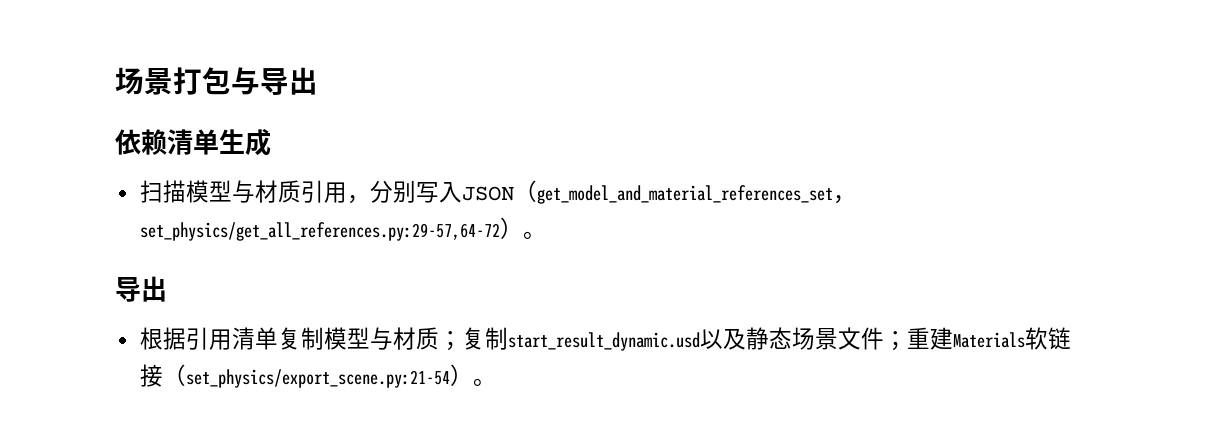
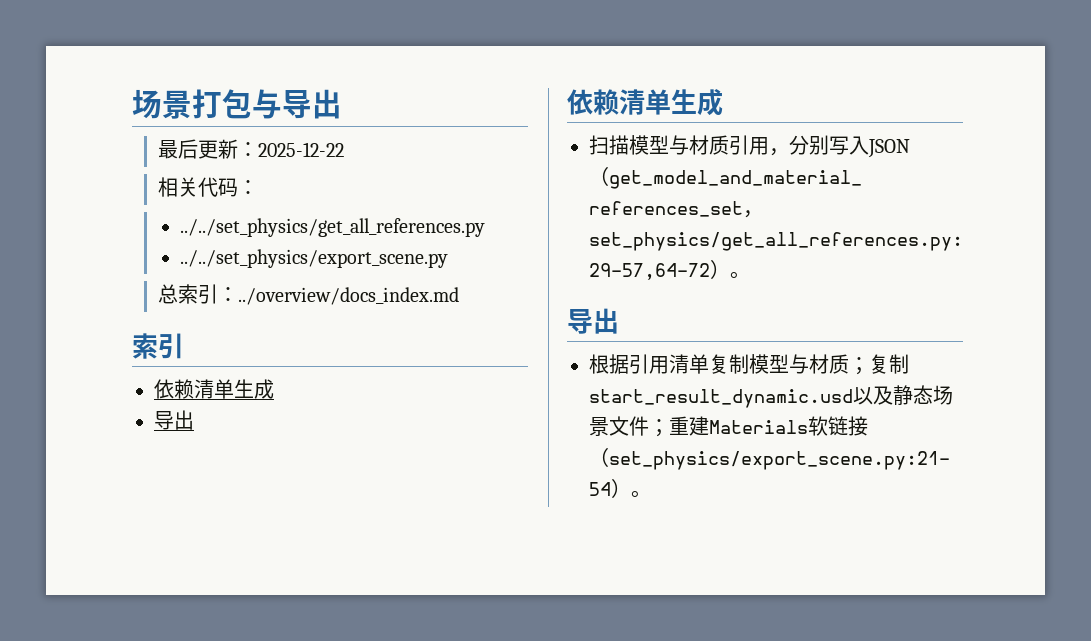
(318, 81) none -> [158,139,345,159] [158,177,259,197] [180,218,486,237] [180,249,449,268] [158,284,460,305] [132,333,184,359] [154,379,274,399] [154,410,194,430] // 最后更新：2025-12-22 // 相关代码： // ../../set_physics/get_all_references.py // ../../set_physics/export_scene.py // 总索引：../overview/docs_index.md // 索引 // 依赖清单生成 // 导出

